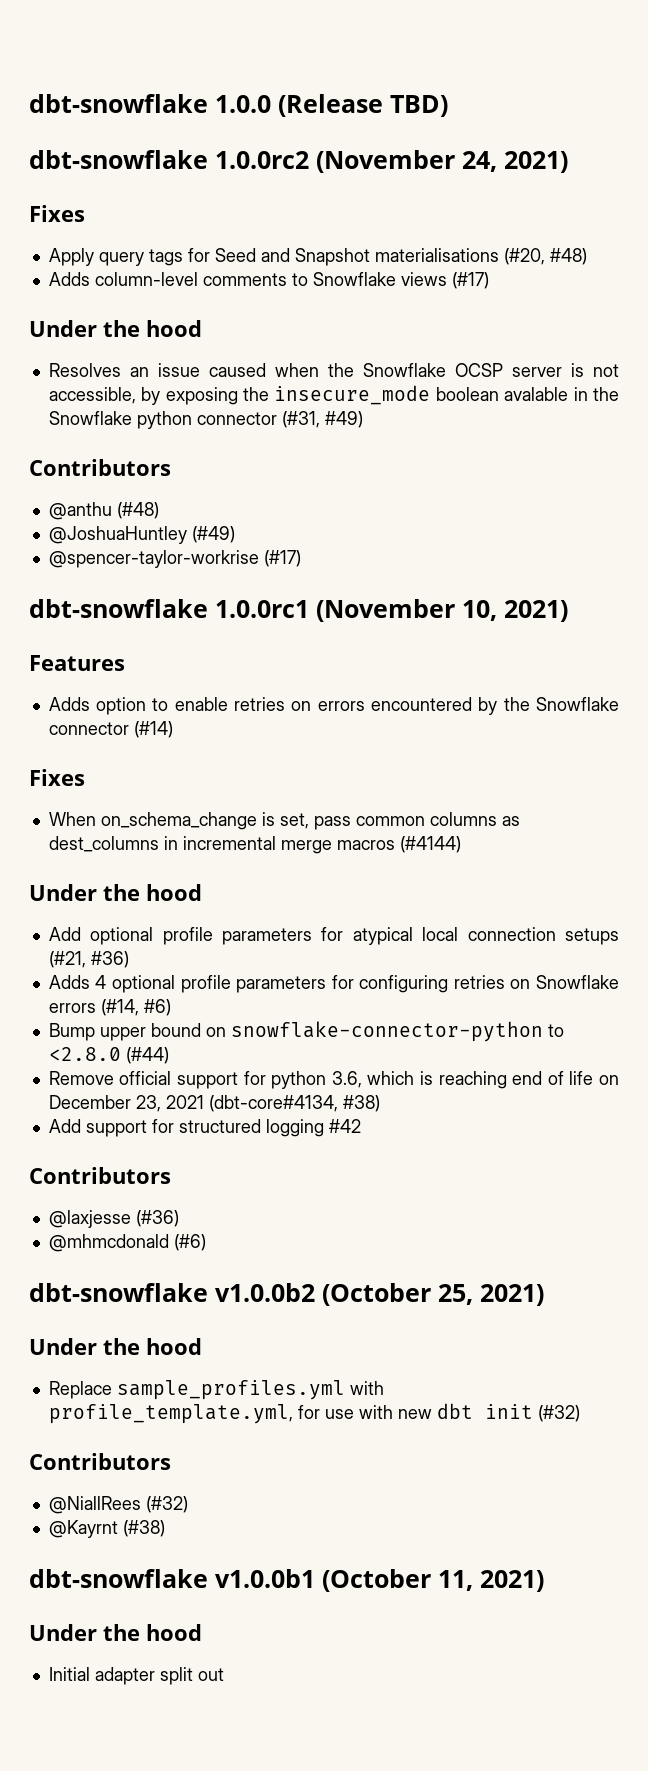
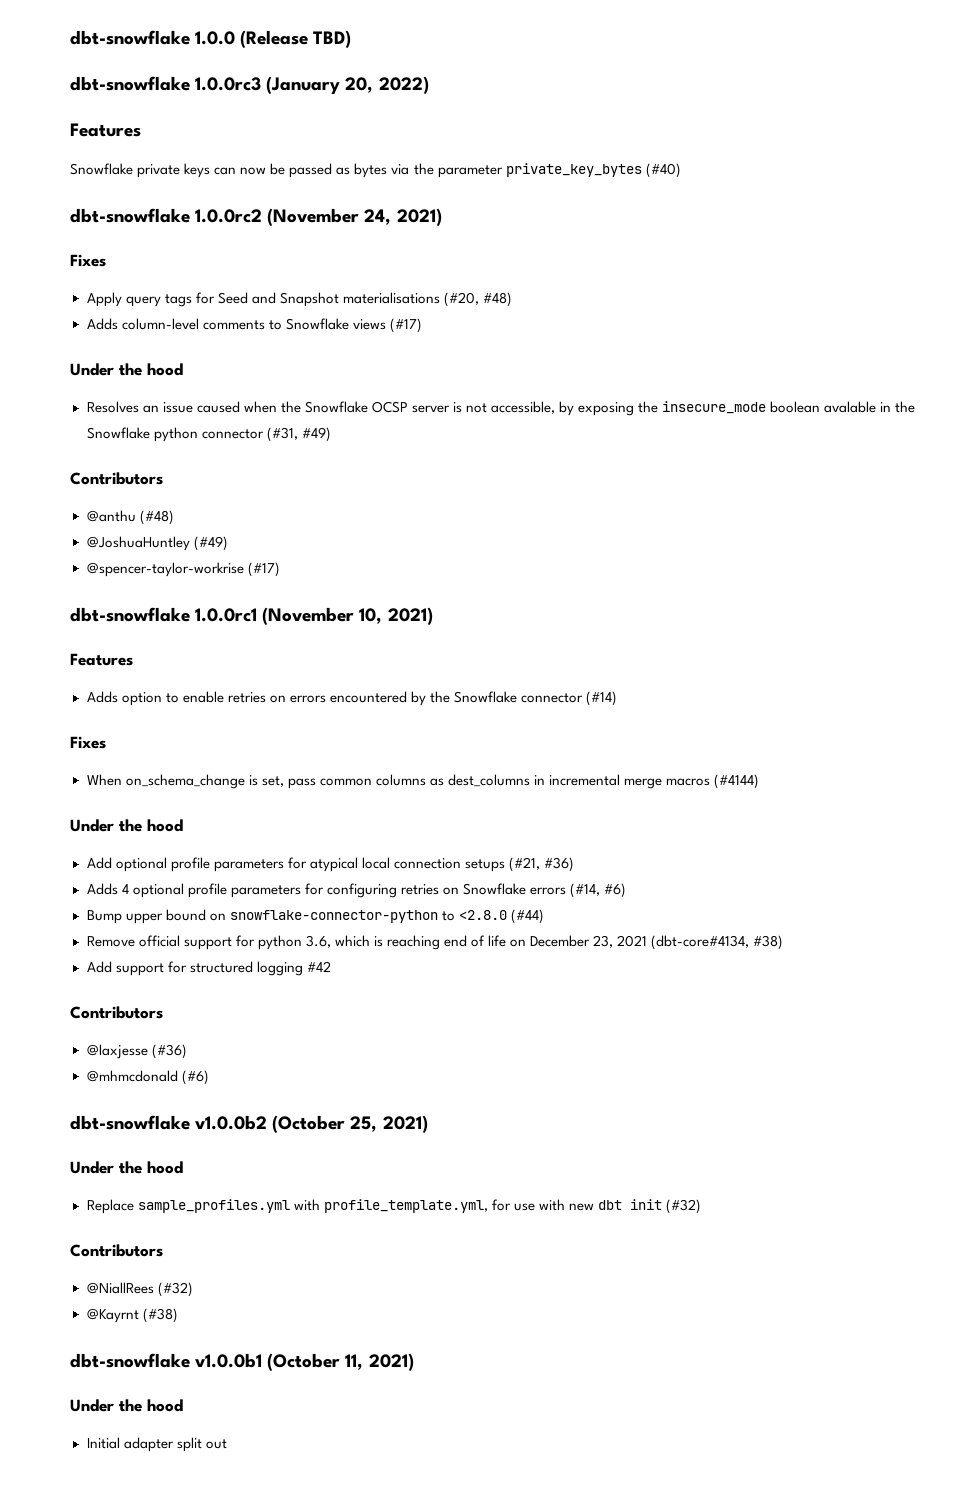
(448, 106) none -> [70,76,429,94] [70,123,141,137] [70,163,681,178] // dbt-snowflake 1.0.0rc3 (January 20, 2022) // Features // Snowflake private keys can now be passed as bytes via the parameter private_key_bytes (#40)

